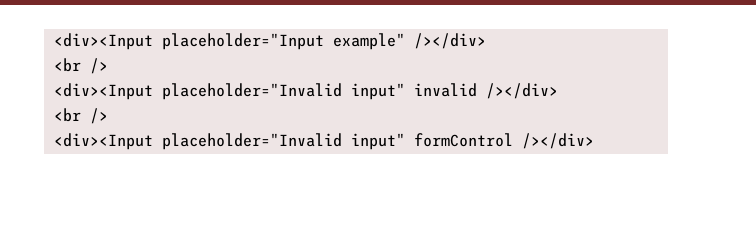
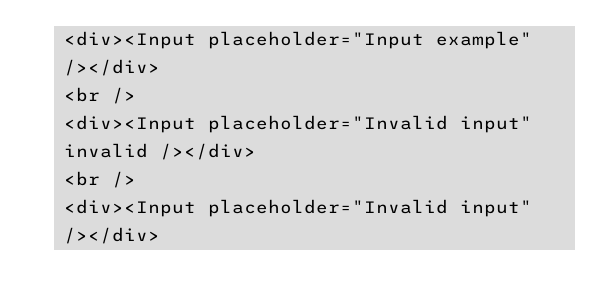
[414,133,514,147] formControl -> (532, 208) none

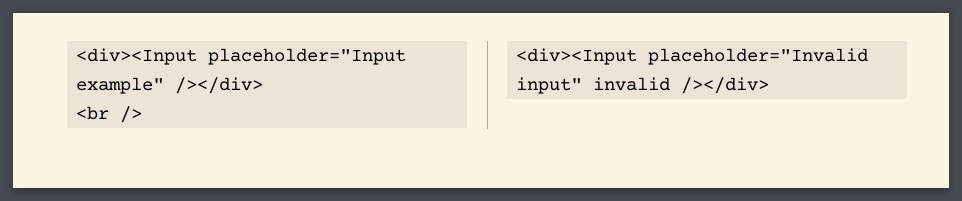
[63,171,136,188] [63,199,532,217] [63,227,160,244] // <br /> // <div><Input placeholder="Invalid input" /></div> -> (769, 85) none

